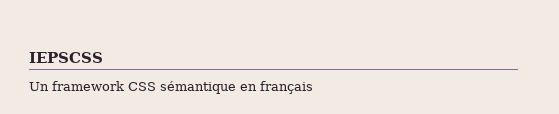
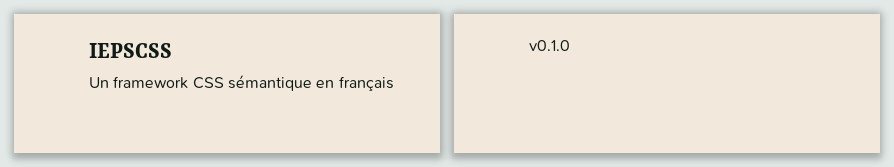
(313, 87) none -> [529,40,570,51] v0.1.0

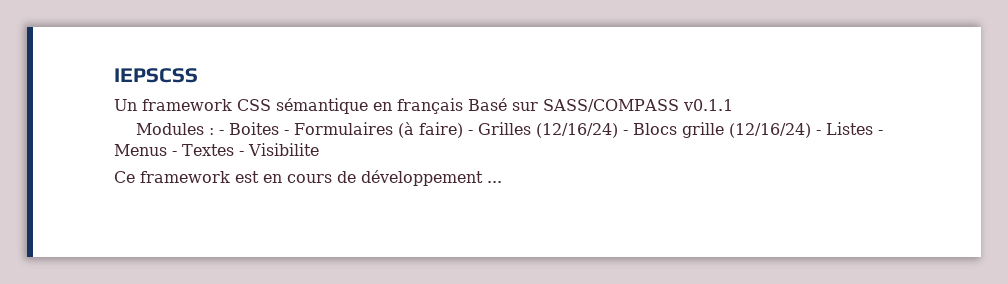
[529,40,570,51] v0.1.0 -> [468,98,733,112] [135,122,883,138] [114,143,319,156] [114,170,502,186] Basé sur SASS/COMPASS v0.1.1 // Modules : - Boites - Formulaires (à faire) - Grilles (12/16/24) - Blocs grille (12/16/24) - Listes - Menus - Textes - Visibilite // Ce framework est en cours de développement ...

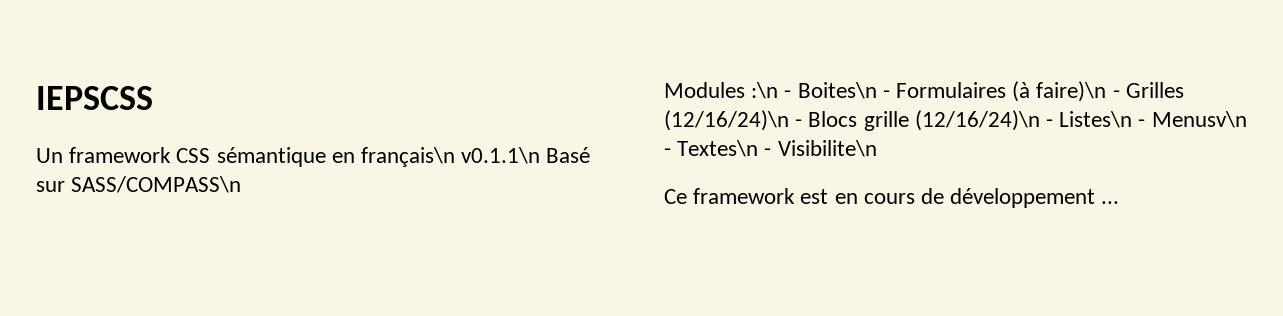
[397,98,733,114] [135,122,279,135] français Basé sur SASS/COMPASS v0.1.1 // Modules : - Boites -> [361,147,591,167] [36,176,242,193] [664,82,877,99] français\n v0.1.1\n Basé sur SASS/COMPASS\n // Modules :\n - Boites\n
[418,122,463,138] faire) -> [1036,81,1107,102] faire)\n
[535,123,618,138] (12/16/24) -> [664,110,789,131] (12/16/24)\n
[728,122,883,138] [114,143,319,156] (12/16/24) - Listes - Menus - Textes - Visibilite -> [914,110,1247,131] [664,140,877,157] (12/16/24)\n - Listes\n - Menusv\n - Textes\n - Visibilite\n

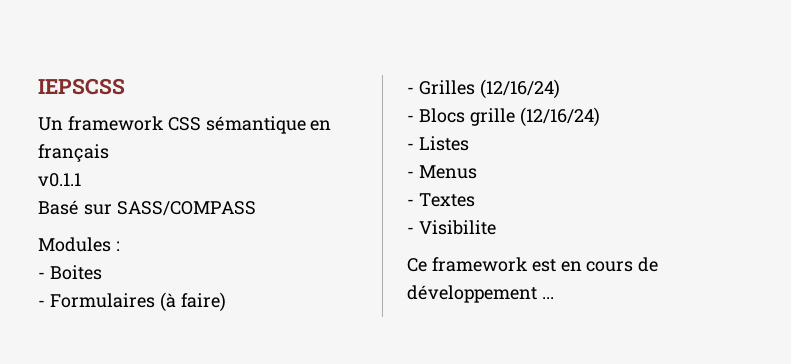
[361,147,541,167] français\n v0.1.1\n -> [38,144,109,162] [38,173,81,187] français // v0.1.1 //
[71,176,242,193] SASS/COMPASS\n -> [116,201,256,216] SASS/COMPASS
[751,82,877,99] :\n - Boites\n -> [115,241,120,251] [38,265,102,280] : // - Boites //
[1036,81,1107,102] faire)\n -> [180,292,226,312] faire) //
[664,110,789,131] (12/16/24)\n -> [479,79,560,99] (12/16/24) //
[914,110,1247,131] [664,140,877,157] (12/16/24)\n - Listes\n - Menusv\n - Textes\n - Visibilite\n -> [519,107,600,127] [407,136,469,151] [407,165,477,179] [407,193,475,207] [407,220,496,235] (12/16/24) // - Listes // - Menus // - Textes // - Visibilite

